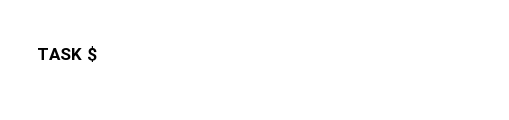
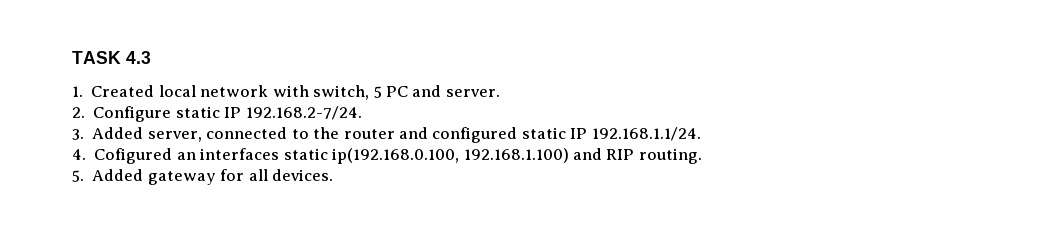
[86,46,97,62] $ -> [126,51,151,64] [72,85,500,100] [72,106,362,122] [72,127,701,143] [72,148,702,164] [72,169,334,185] 4.3 // 1. Created local network with switch, 5 PC and server. // 2. Configure static IP 192.168.2-7/24. // 3. Added server, connected to the router and configured static IP 192.168.1.1/24. // 4. Cofigured an interfaces static ip(192.168.0.100, 192.168.1.100) and RIP routing. // 5. Added gateway for all devices.

